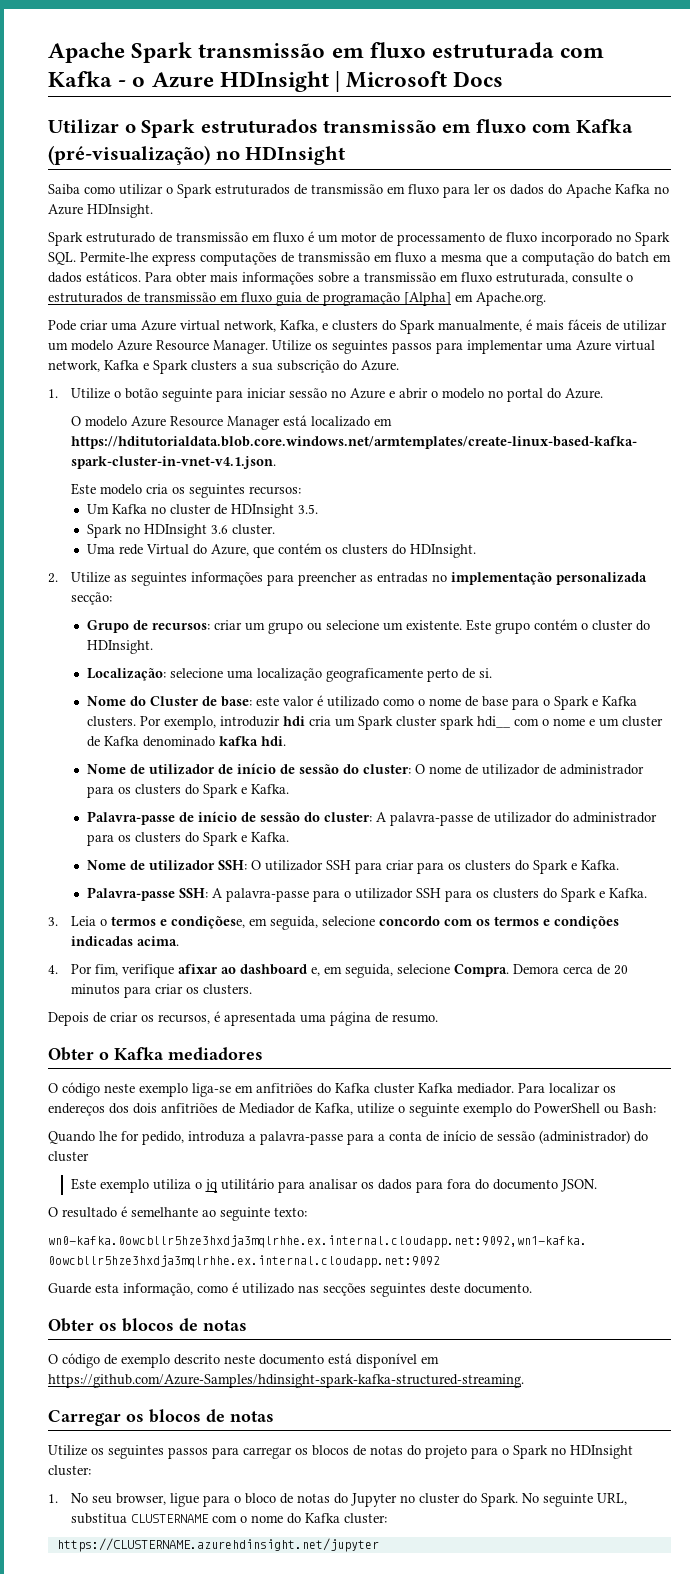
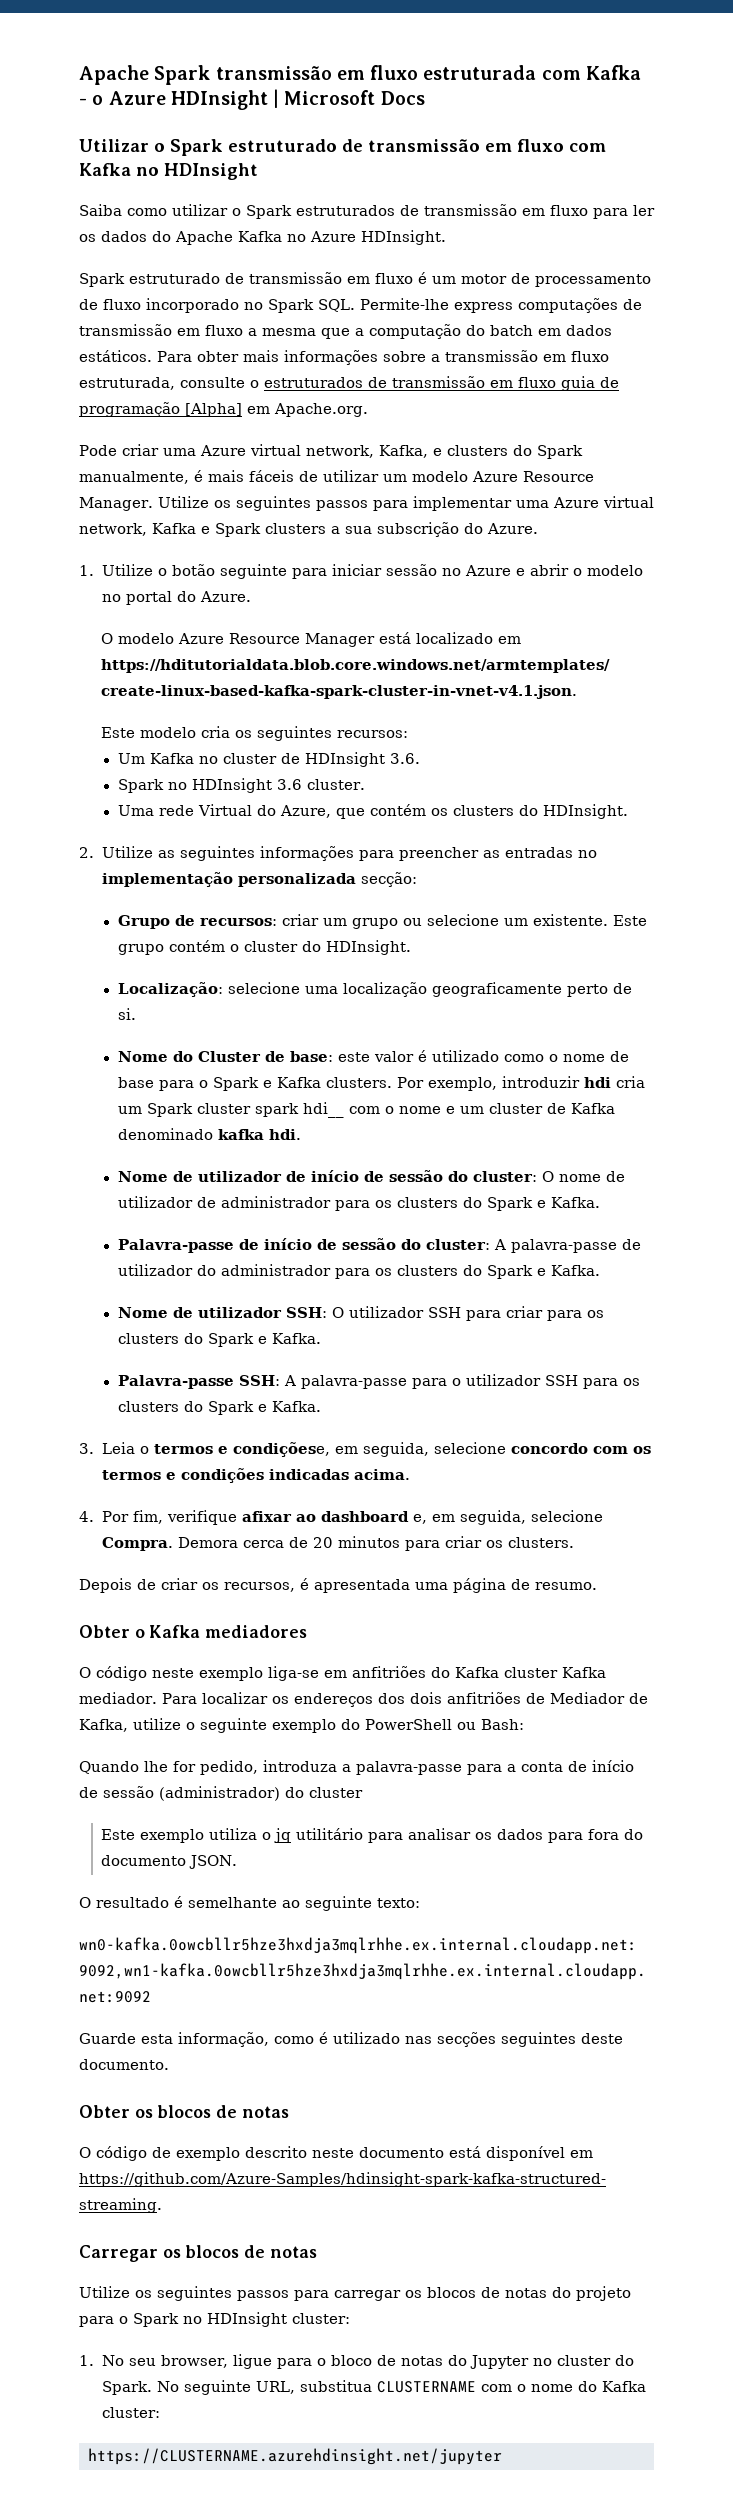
[200,119,318,133] estruturados -> [228,139,363,152] estruturado de
[48,145,210,165] (pré-visualização) -> (131, 169) none
[298,504,319,514] 3.5. -> [389,753,420,764] 3.6.

